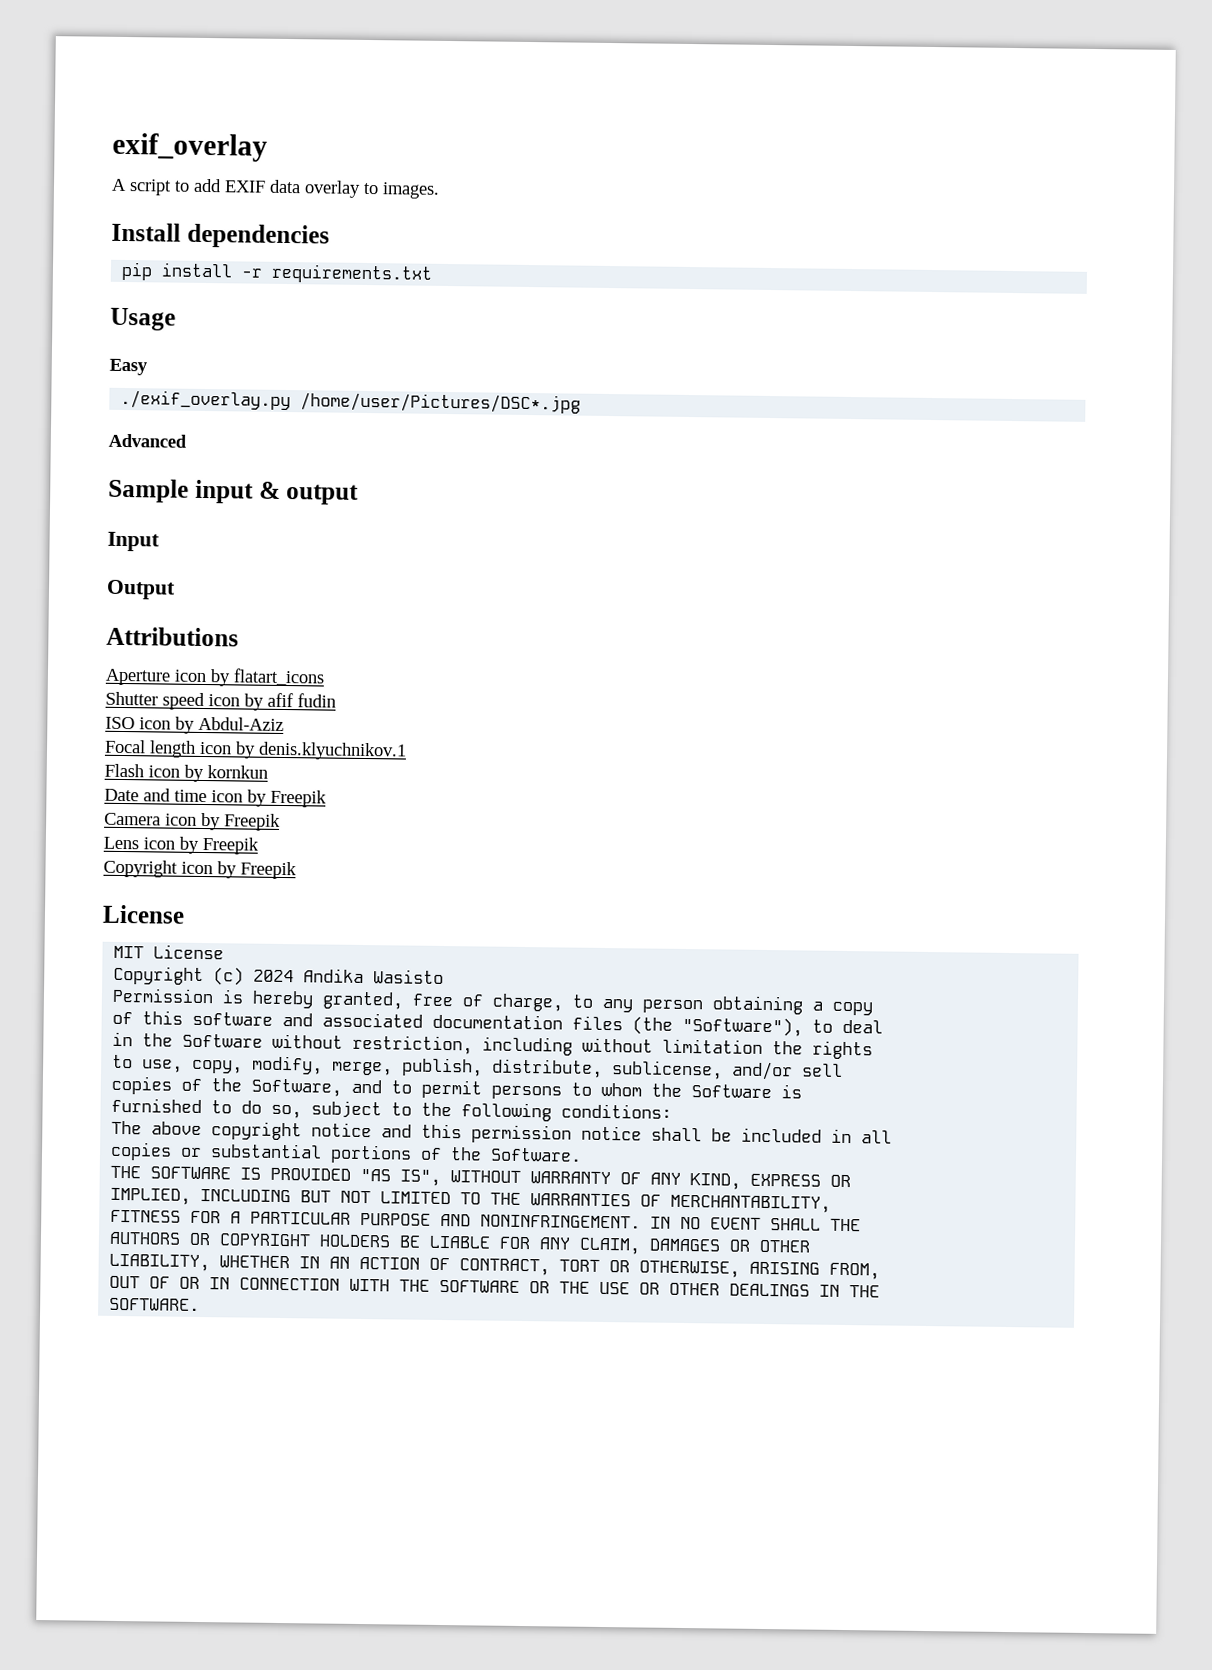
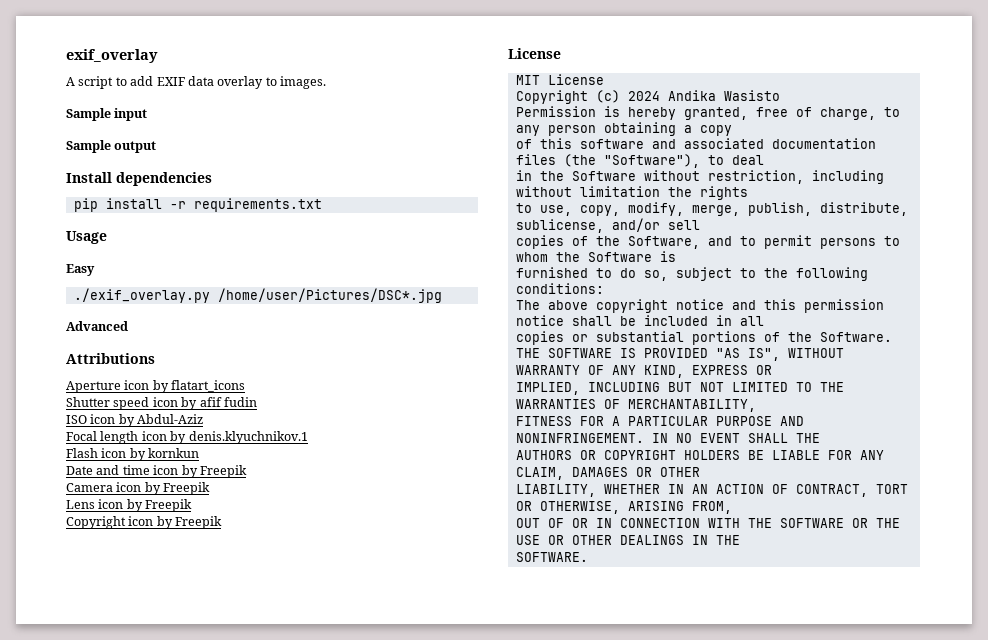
(440, 190) none -> [66,108,148,121] [66,140,157,153] // Sample input // Sample output
[108,478,360,505] [107,531,160,552] [106,579,176,600] // Sample input & output // Input // Output -> (128, 326) none

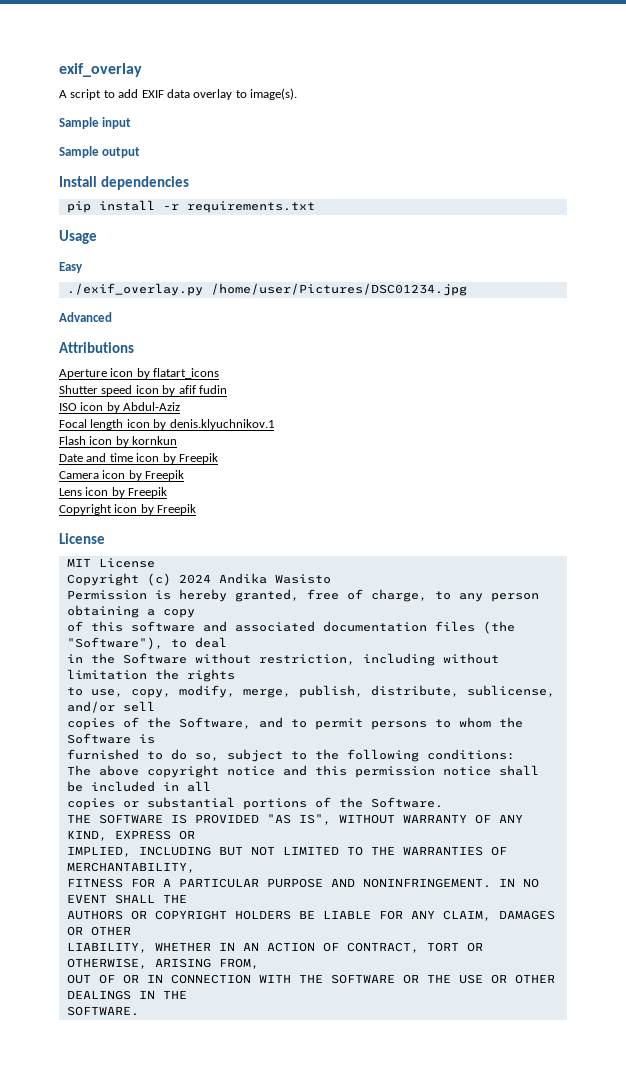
[280,76,326,89] images. -> [250,88,297,100] image(s).
[217,288,442,303] /home/user/Pictures/DSC*.jpg -> [210,283,467,296] /home/user/Pictures/DSC01234.jpg

